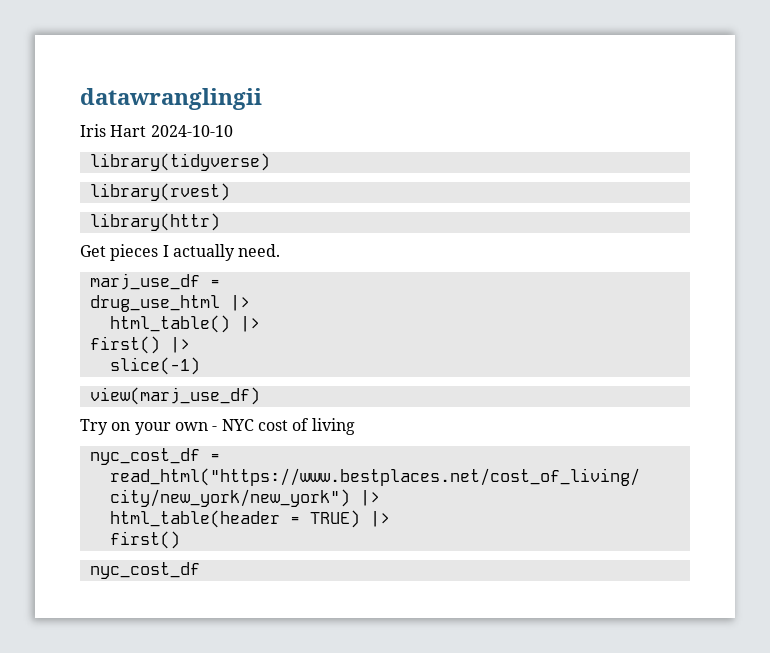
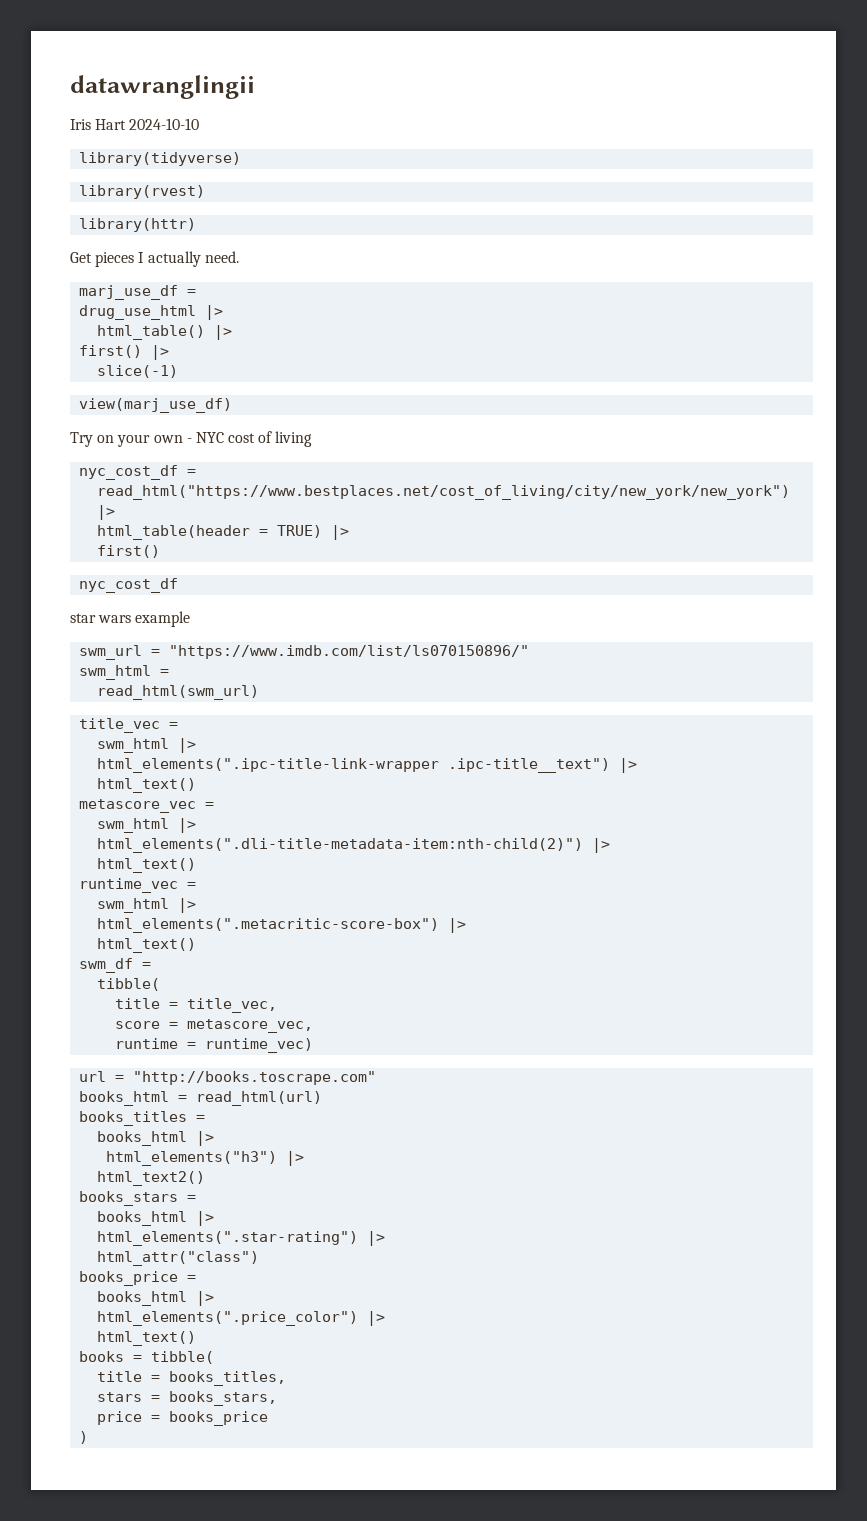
(200, 570) none -> [70,611,191,627] [79,645,530,660] [79,665,170,680] [97,685,260,700] [79,718,179,733] [97,738,197,753] [97,758,638,773] [97,778,197,793] [79,799,215,813] [97,818,197,833] [97,838,611,853] [97,858,197,873] [79,878,197,893] [97,898,197,913] [97,918,467,933] [97,938,197,953] [79,958,152,973] [97,978,161,991] [115,998,278,1013] [115,1019,314,1033] [115,1038,314,1053] [79,1071,377,1085] [79,1091,323,1106] [79,1111,206,1126] [97,1131,215,1146] [106,1151,305,1166] [97,1171,206,1186] [79,1191,197,1206] [97,1211,215,1226] [97,1231,386,1246] [97,1251,260,1266] [79,1271,197,1286] [97,1291,215,1306] [97,1311,386,1326] [97,1331,197,1346] [79,1351,215,1364] [97,1371,287,1386] [97,1391,278,1406] [97,1411,269,1426] [79,1431,89,1444] // star wars example // swm_url = "https://www.imdb.com/list/ls070150896/" // swm_html = // read_html(swm_url) // title_vec = // swm_html |> // html_elements(".ipc-title-link-wrapper .ipc-title__text") |> // html_text() // metascore_vec = // swm_html |> // html_elements(".dli-title-metadata-item:nth-child(2)") |> // html_text() // runtime_vec = // swm_html |> // html_elements(".metacritic-score-box") |> // html_text() // swm_df = // tibble( // title = title_vec, // score = metascore_vec, // runtime = runtime_vec) // url = "http://books.toscrape.com" // books_html = read_html(url) // books_titles = // books_html |> // html_elements("h3") |> // html_text2() // books_stars = // books_html |> // html_elements(".star-rating") |> // html_attr("class") // books_price = // books_html |> // html_elements(".price_color") |> // html_text() // books = tibble( // title = books_titles, // stars = books_stars, // price = books_price // )

